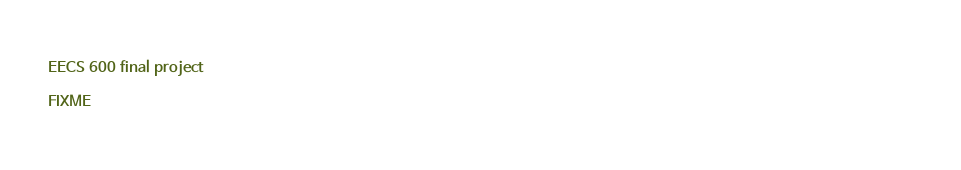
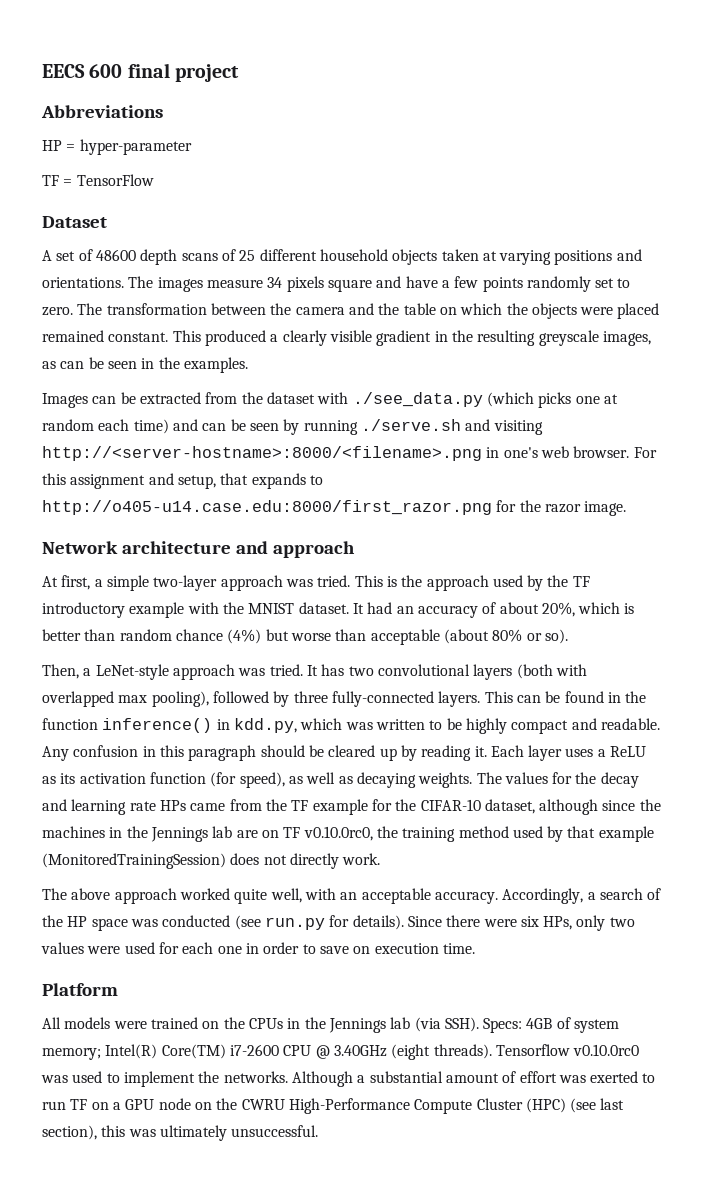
[48,94,91,106] FIXME -> [41,105,163,118] [42,139,192,155] [42,174,154,186] [42,216,107,228] [42,249,642,265] [42,276,631,292] [42,303,660,319] [42,330,651,346] [42,357,248,373] [42,392,618,408] [42,419,543,435] [42,446,657,461] [42,473,323,489] [42,500,627,516] [42,541,355,558] [42,575,590,591] [42,602,635,618] [42,629,568,645] [42,664,587,680] [42,691,647,707] [42,718,660,734] [42,745,647,761] [42,772,639,788] [42,799,661,815] [42,826,654,842] [42,853,381,869] [42,888,662,904] [42,915,635,931] [41,942,475,954] [42,983,118,996] [42,1017,620,1033] [42,1044,640,1060] [41,1071,656,1087] [42,1098,625,1114] [42,1125,319,1141] Abbreviations // HP = hyper-parameter // TF = TensorFlow // Dataset // A set of 48600 depth scans of 25 different household objects taken at varying positions and orientations. The images measure 34 pixels square and have a few points randomly set to zero. The transformation between the camera and the table on which the objects were placed remained constant. This produced a clearly visible gradient in the resulting greyscale images, as can be seen in the examples. // Images can be extracted from the dataset with ./see_data.py (which picks one at random each time) and can be seen by running ./serve.sh and visiting http://<server-hostname>:8000/<filename>.png in one's web browser. For this assignment and setup, that expands to http://o405-u14.case.edu:8000/first_razor.png for the razor image. // Network architecture and approach // At first, a simple two-layer approach was tried. This is the approach used by the TF introductory example with the MNIST dataset. It had an accuracy of about 20%, which is better than random chance (4%) but worse than acceptable (about 80% or so). // Then, a LeNet-style approach was tried. It has two convolutional layers (both with overlapped max pooling), followed by three fully-connected layers. This can be found in the function inference() in kdd.py, which was written to be highly compact and readable. Any confusion in this paragraph should be cleared up by reading it. Each layer uses a ReLU as its activation function (for speed), as well as decaying weights. The values for the decay and learning rate HPs came from the TF example for the CIFAR-10 dataset, although since the machines in the Jennings lab are on TF v0.10.0rc0, the training method used by that example (MonitoredTrainingSession) does not directly work. // The above approach worked quite well, with an acceptable accuracy. Accordingly, a search of the HP space was conducted (see run.py for details). Since there were six HPs, only two values were used for each one in order to save on execution time. // Platform // All models were trained on the CPUs in the Jennings lab (via SSH). Specs: 4GB of system memory; Intel(R) Core(TM) i7-2600 CPU @ 3.40GHz (eight threads). Tensorflow v0.10.0rc0 was used to implement the networks. Although a substantial amount of effort was exerted to run TF on a GPU node on the CWRU High-Performance Compute Cluster (HPC) (see last section), this was ultimately unsuccessful.

